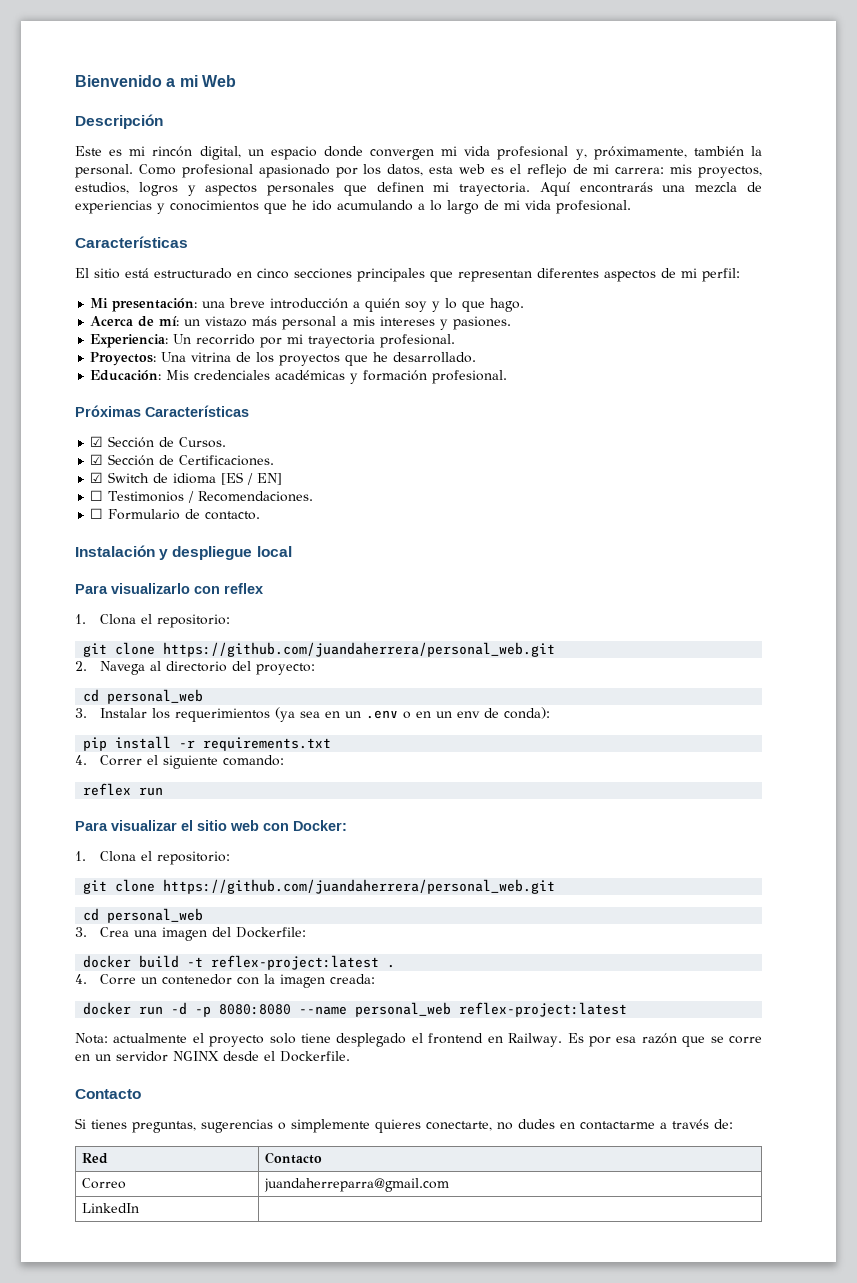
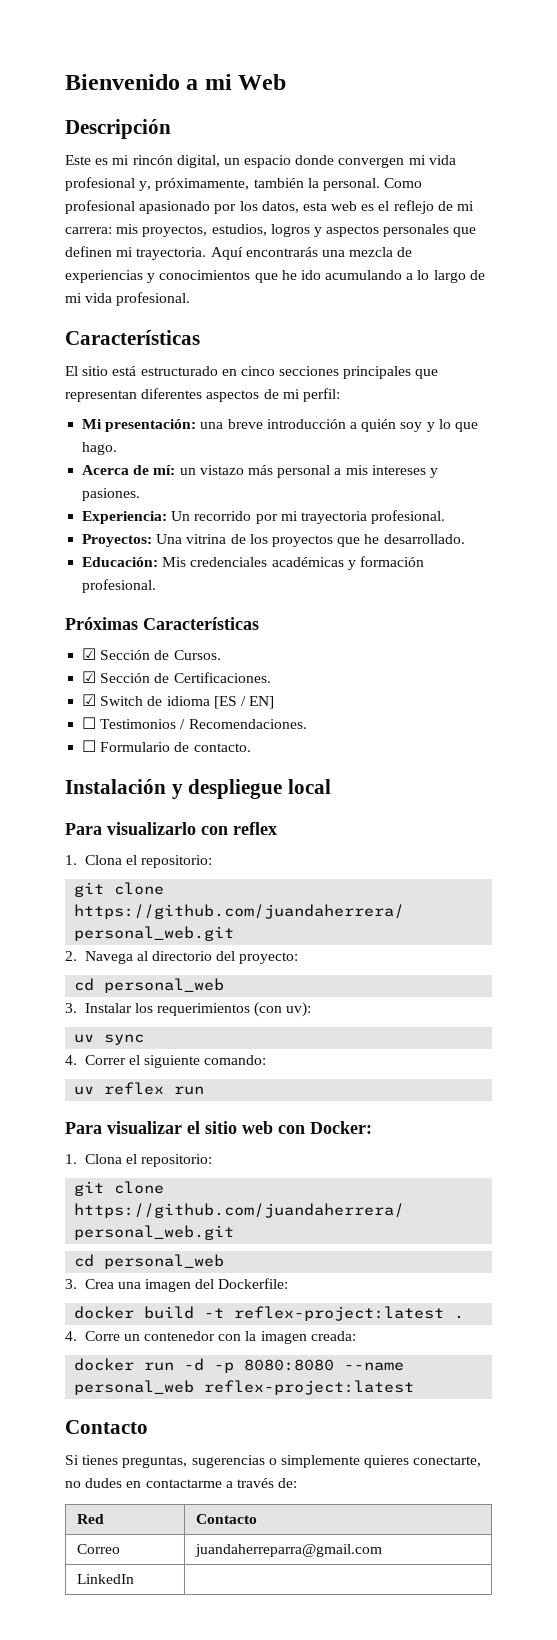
[274,707,550,722] [83,736,332,751] (ya sea en un .env o en un env de conda): // pip install -r requirements.txt -> [254,1002,312,1017] [74,1034,145,1045] (con uv): // uv sync
(284, 760) none -> [74,1086,95,1095] uv
[75,1033,762,1047] [75,1051,350,1062] // Nota: actualmente el proyecto solo tiene desplegado el frontend en Railway. Es por esa razón que se corre en un servidor NGINX desde el Dockerfile. -> (415, 1387) none

